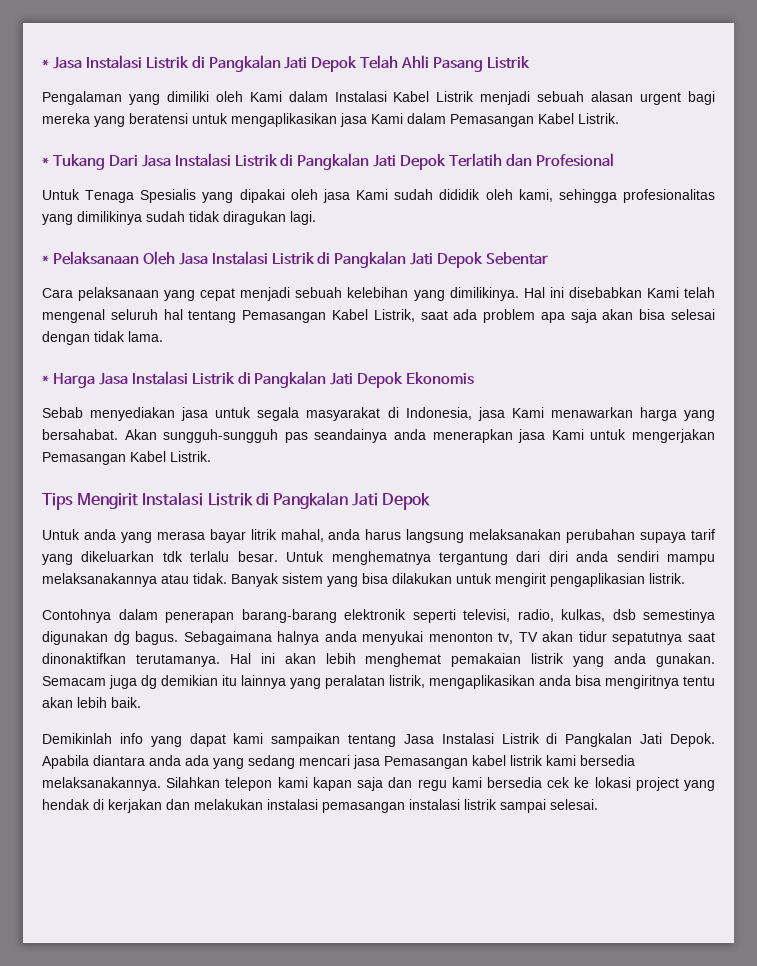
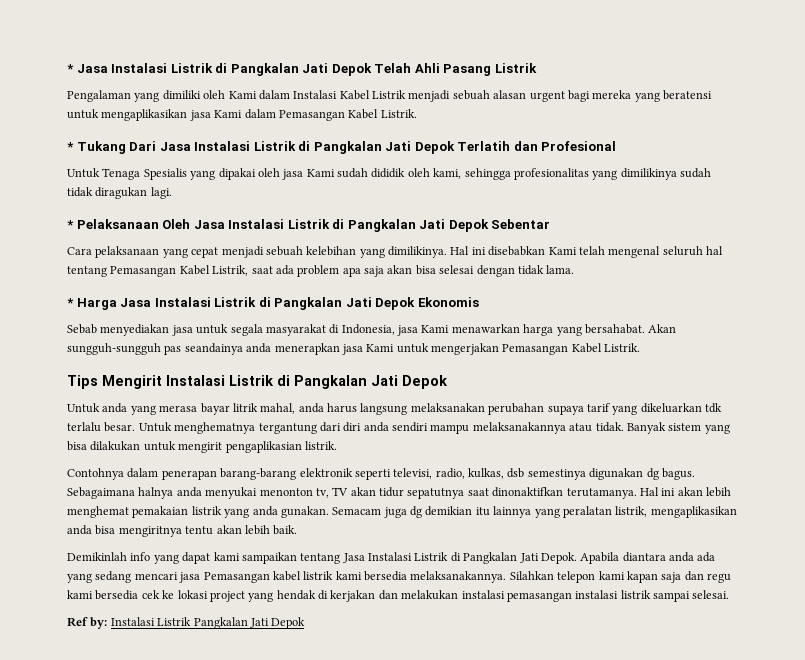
(598, 804) none -> [67,617,306,629] // Ref by: Instalasi Listrik Pangkalan Jati Depok

